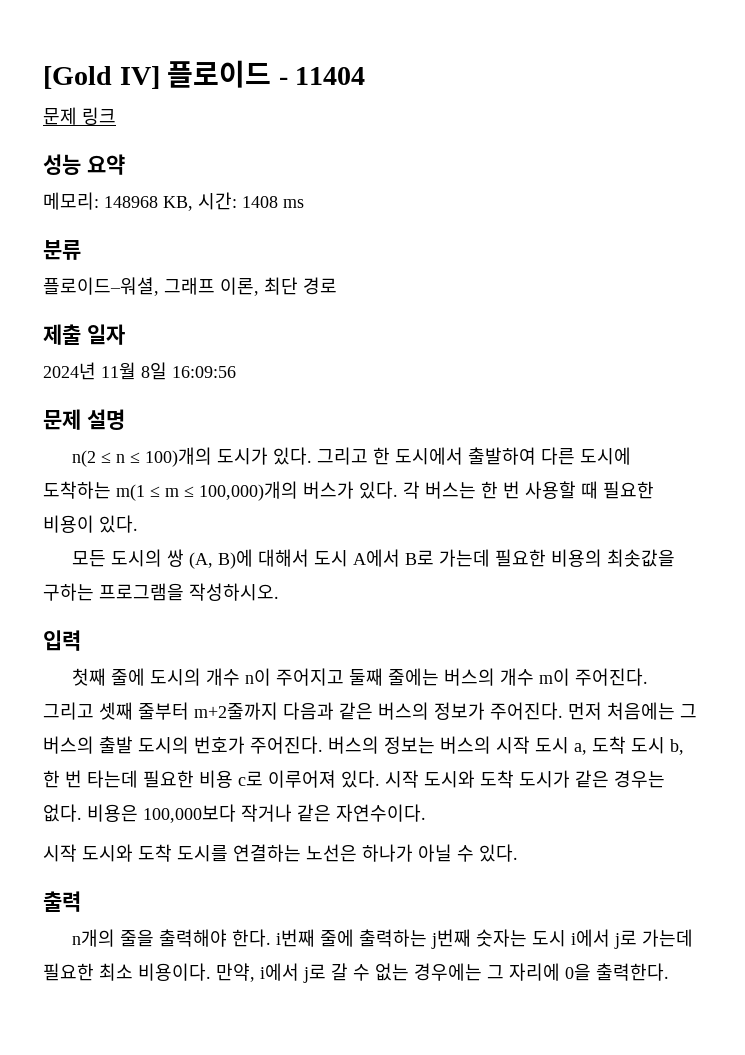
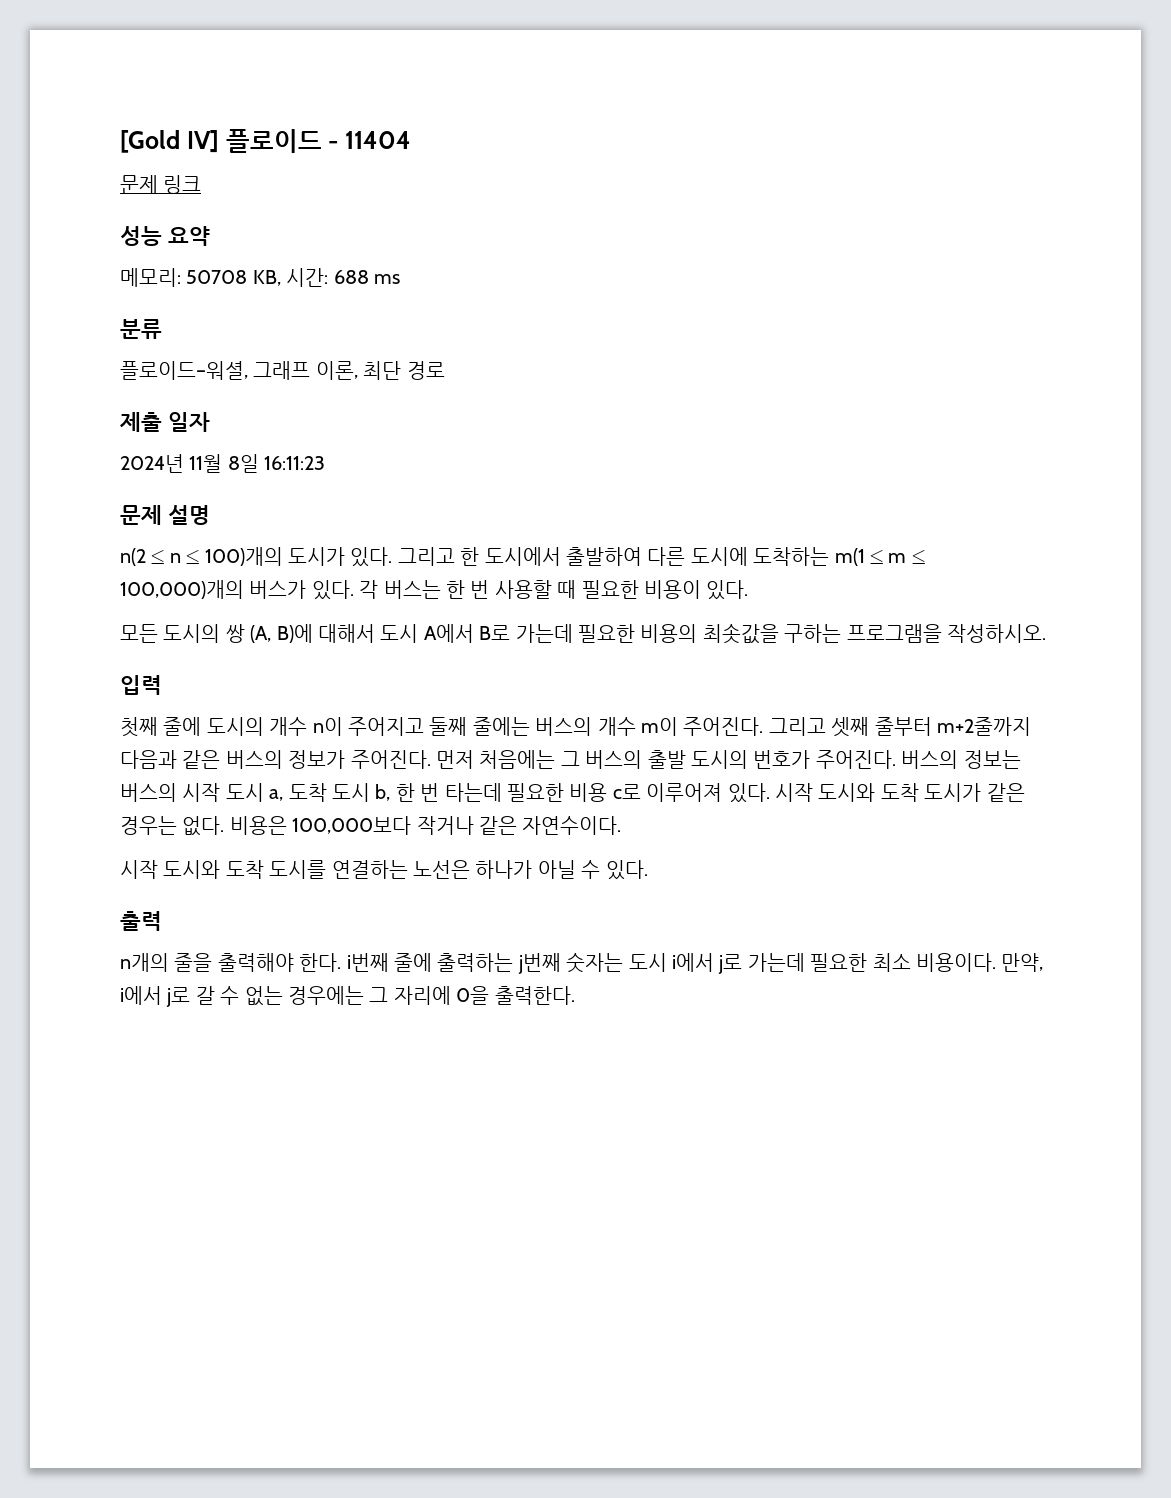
[104,196,158,208] 148968 -> [186,270,248,284] 50708
[242,196,278,208] 1408 -> [333,270,369,284] 688
[172,366,236,378] 16:09:56 -> [264,456,326,470] 16:11:23

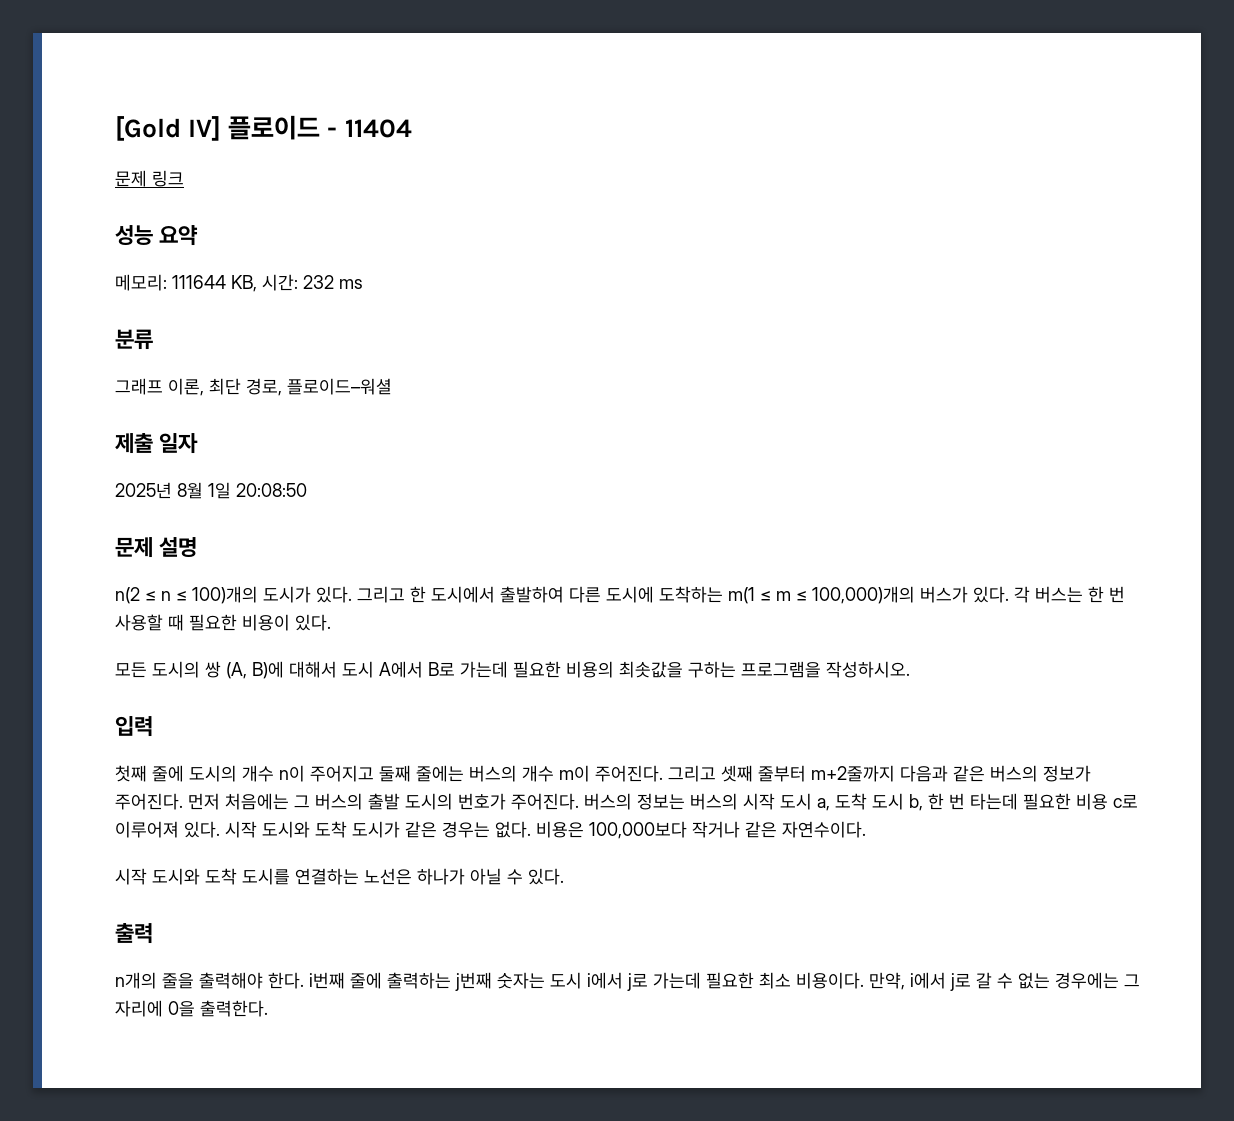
[186,270,248,284] 50708 -> [172,275,226,289] 111644
[333,270,369,284] 688 -> [303,275,334,289] 232
[120,361,248,380] 플로이드–워셜, -> (153, 339) none
[406,361,445,380] 경로 -> [246,378,392,396] 경로, 플로이드–워셜
[120,454,326,473] 2024년 11월 8일 16:11:23 -> [115,482,307,499] 2025년 8월 1일 20:08:50

